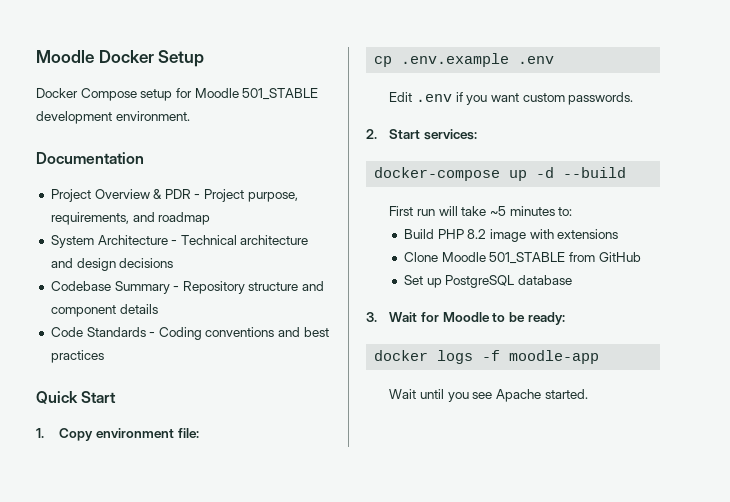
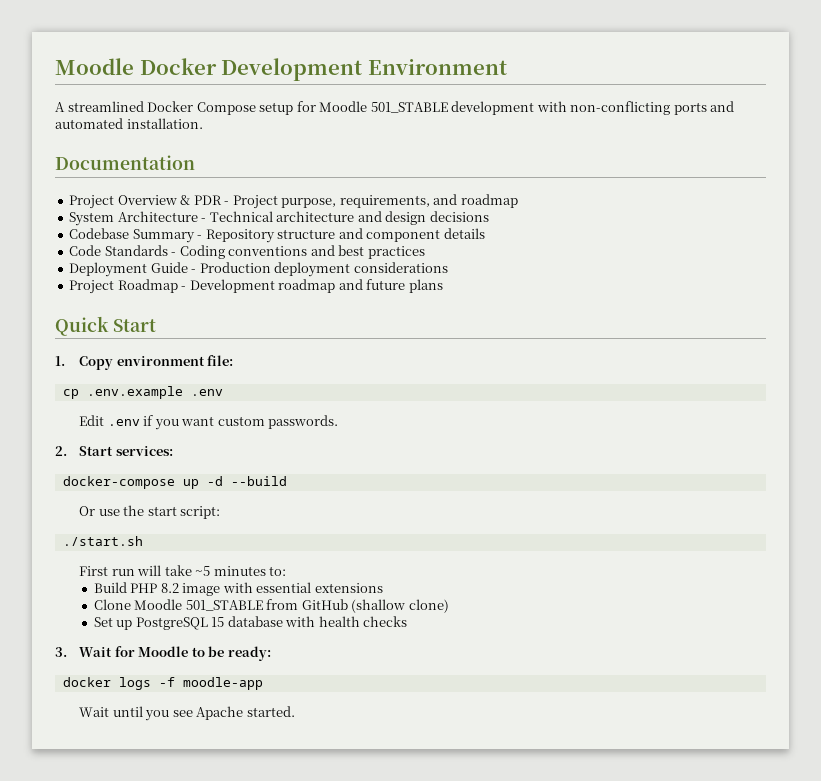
[158,50,205,67] Setup // -> [221,58,507,81] [55,101,144,112] Development Environment // A streamlined
[115,111,190,121] environment. -> [536,101,735,115] [55,118,203,129] with non-conflicting ports and automated installation.
(104, 356) none -> [69,262,448,277] [69,279,443,294] // Deployment Guide - Production deployment considerations // Project Roadmap - Development roadmap and future plans
(627, 172) none -> [79,505,221,519] [62,536,143,546] // Or use the start script: // ./start.sh
(554, 234) none -> [256,582,312,593] essential
(641, 257) none -> [351,599,449,613] (shallow clone)
(515, 281) none -> [211,617,225,627] 15
(573, 280) none -> [285,616,408,627] with health checks

